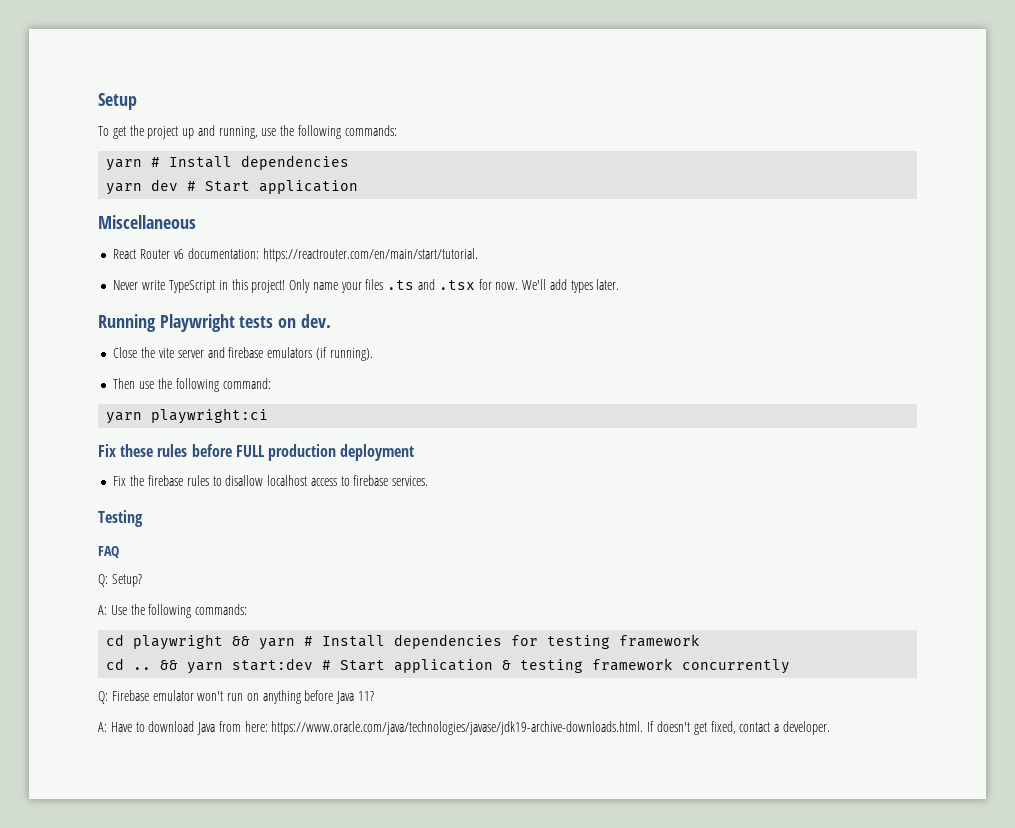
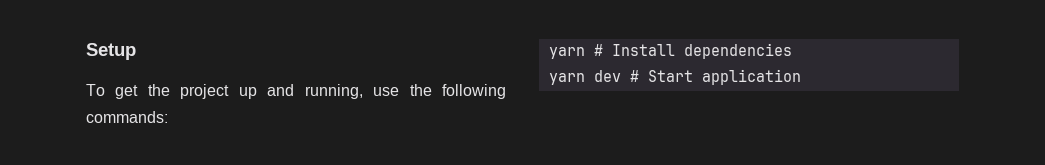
[98,215,196,229] [113,248,478,262] [113,279,620,293] [98,314,331,332] [113,347,373,361] [113,378,271,392] [106,408,269,424] [98,444,415,461] [113,475,429,486] [98,510,143,527] [98,546,119,558] [98,574,142,587] [98,604,248,618] [106,634,701,650] [106,658,791,674] [98,690,375,704] [98,721,830,735] // Miscellaneous // React Router v6 documentation: https://reactrouter.com/en/main/start/tutorial. // Never write TypeScript in this project! Only name your files .ts and .tsx for now. We'll add types later. // Running Playwright tests on dev. // Close the vite server and firebase emulators (if running). // Then use the following command: // yarn playwright:ci // Fix these rules before FULL production deployment // Fix the firebase rules to disallow localhost access to firebase services. // Testing // FAQ // Q: Setup? // A: Use the following commands: // cd playwright && yarn # Install dependencies for testing framework // cd .. && yarn start:dev # Start application & testing framework concurrently // Q: Firebase emulator won't run on anything before Java 11? // A: Have to download Java from here: https://www.oracle.com/java/technologies/javase/jdk19-archive-downloads.html. If doesn't get fixed, contact a developer. -> (801, 77) none

